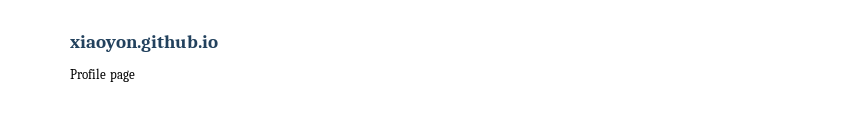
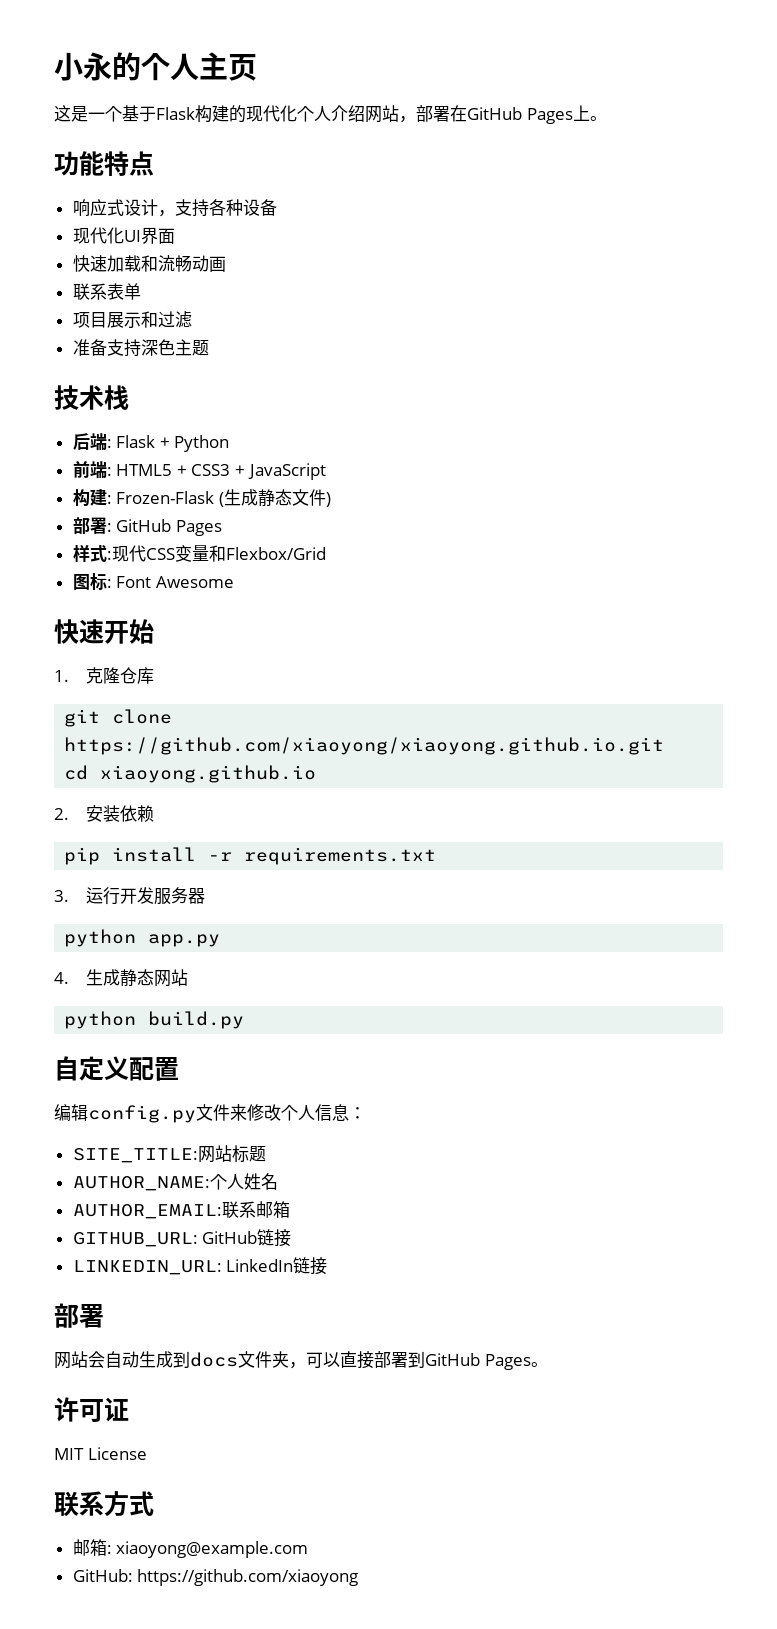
[70,35,218,52] [70,68,135,82] xiaoyon.github.io // Profile page -> [54,52,257,81] [54,105,607,124] [54,151,154,176] [72,199,277,217] [72,227,175,244] [72,255,226,272] [72,283,141,300] [72,311,192,328] [72,339,209,357] [54,385,129,410] [72,433,230,452] [72,461,326,480] [72,489,331,507] [72,517,222,536] [72,544,326,562] [72,573,234,590] [54,619,154,644] [54,667,155,684] [64,709,173,727] [64,737,665,755] [64,765,317,783] [54,805,155,822] [64,847,437,865] [54,887,206,905] [64,929,221,947] [54,969,189,987] [64,1011,245,1029] [54,1056,179,1081] [54,1104,366,1123] [72,1145,266,1163] [72,1173,278,1191] [72,1201,290,1219] [72,1229,292,1247] [72,1257,328,1275] [54,1303,104,1328] [54,1351,548,1370] [54,1397,129,1422] [54,1447,147,1460] [54,1491,154,1517] [72,1539,309,1558] [72,1569,359,1586] 小永的个人主页 // 这是一个基于Flask构建的现代化个人介绍网站，部署在GitHub Pages上。 // 功能特点 // 响应式设计，支持各种设备 // 现代化UI界面 // 快速加载和流畅动画 // 联系表单 // 项目展示和过滤 // 准备支持深色主题 // 技术栈 // 后端: Flask + Python // 前端: HTML5 + CSS3 + JavaScript // 构建: Frozen-Flask (生成静态文件) // 部署: GitHub Pages // 样式:现代CSS变量和Flexbox/Grid // 图标: Font Awesome // 快速开始 // 1.克隆仓库 // git clone https://github.com/xiaoyong/xiaoyong.github.io.git // cd xiaoyong.github.io // 2.安装依赖 // pip install -r requirements.txt // 3.运行开发服务器 // python app.py // 4.生成静态网站 // python build.py // 自定义配置 // 编辑config.py文件来修改个人信息： // SITE_TITLE:网站标题 // AUTHOR_NAME:个人姓名 // AUTHOR_EMAIL:联系邮箱 // GITHUB_URL: GitHub链接 // LINKEDIN_URL: LinkedIn链接 // 部署 // 网站会自动生成到docs文件夹，可以直接部署到GitHub Pages。 // 许可证 // MIT License // 联系方式 // 邮箱: xiaoyong@example.com // GitHub: https://github.com/xiaoyong

